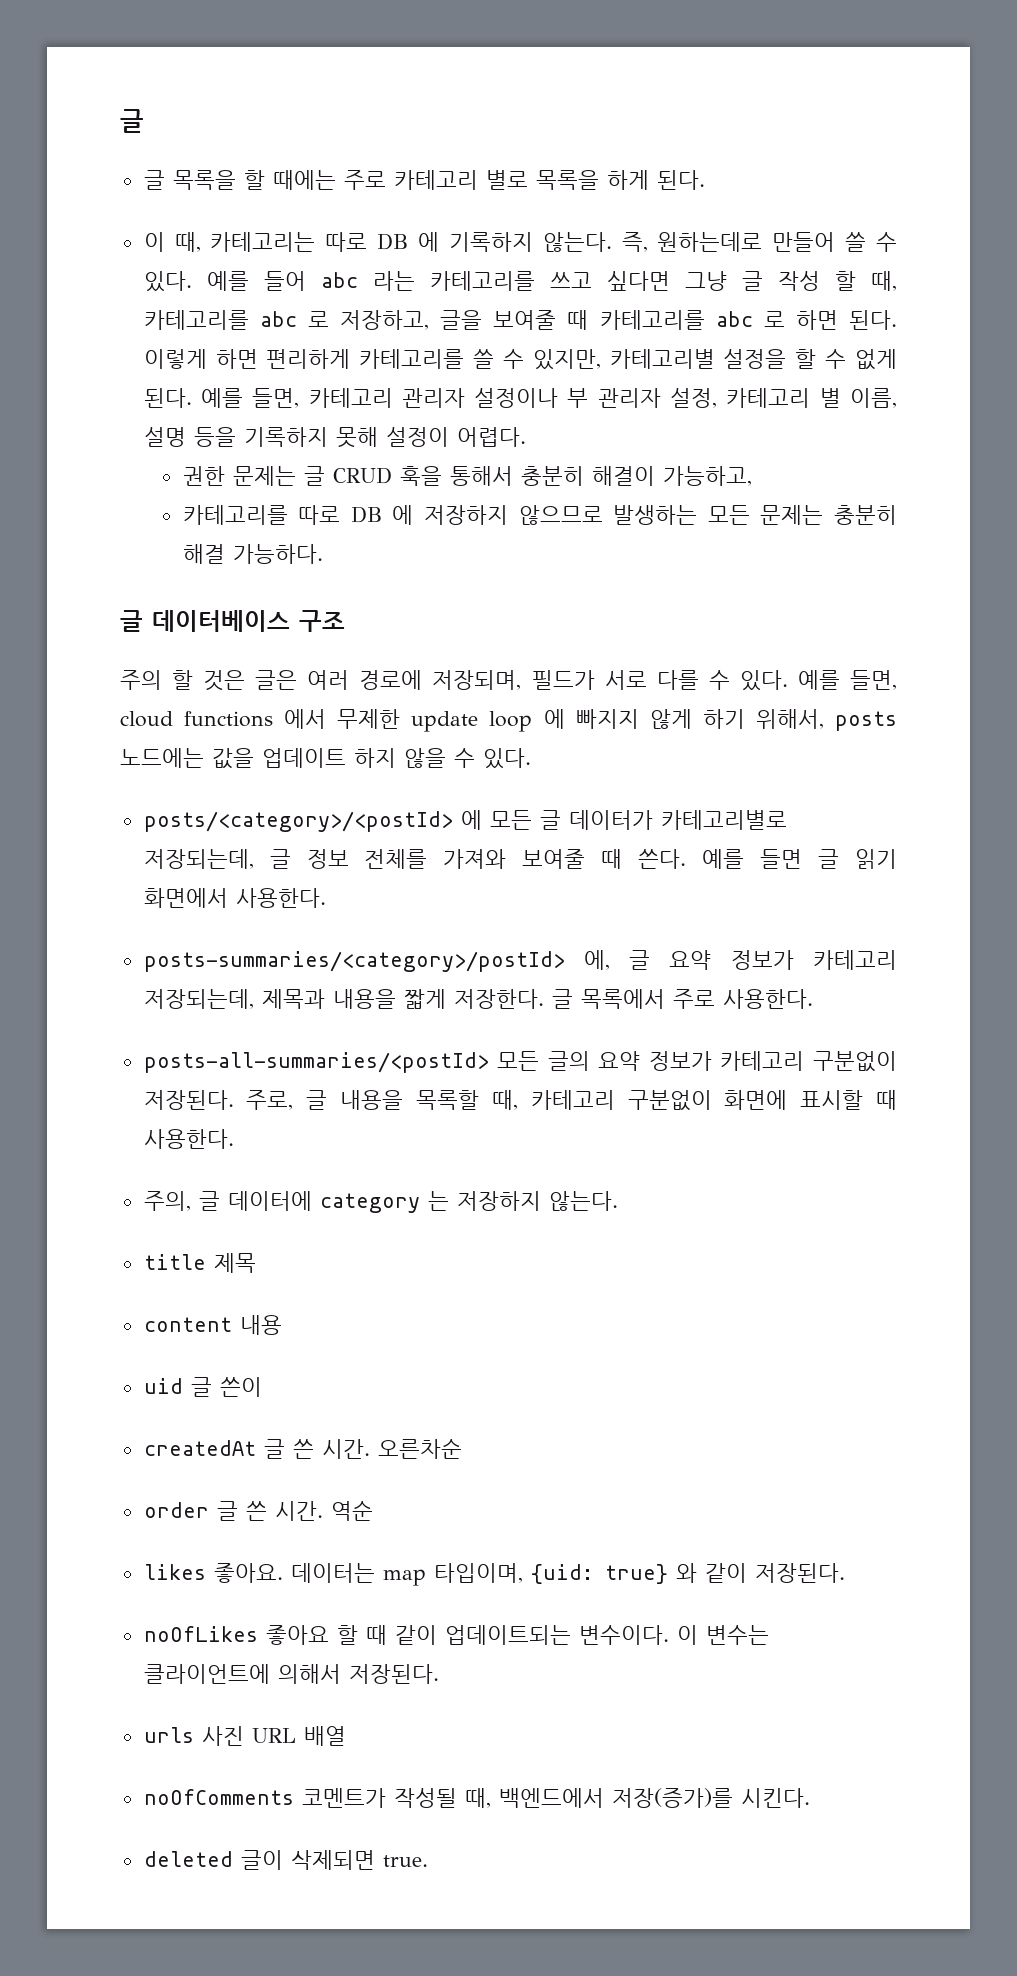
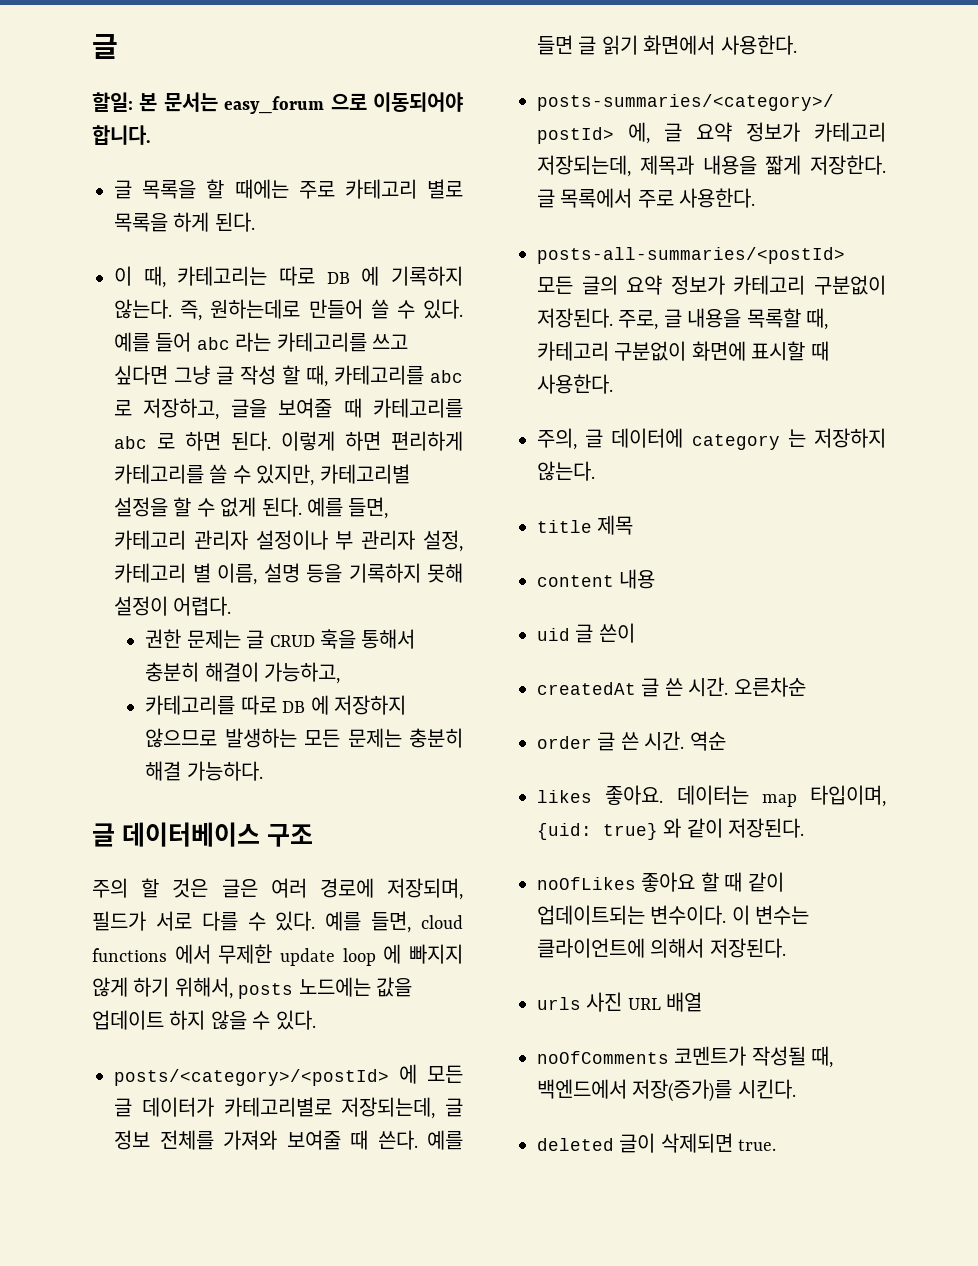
[120,109,144,133] 글 -> [92,34,118,59] [92,92,463,114] [92,125,151,145] 글 // 할일: 본 문서는 easy_forum 으로 이동되어야 합니다.

